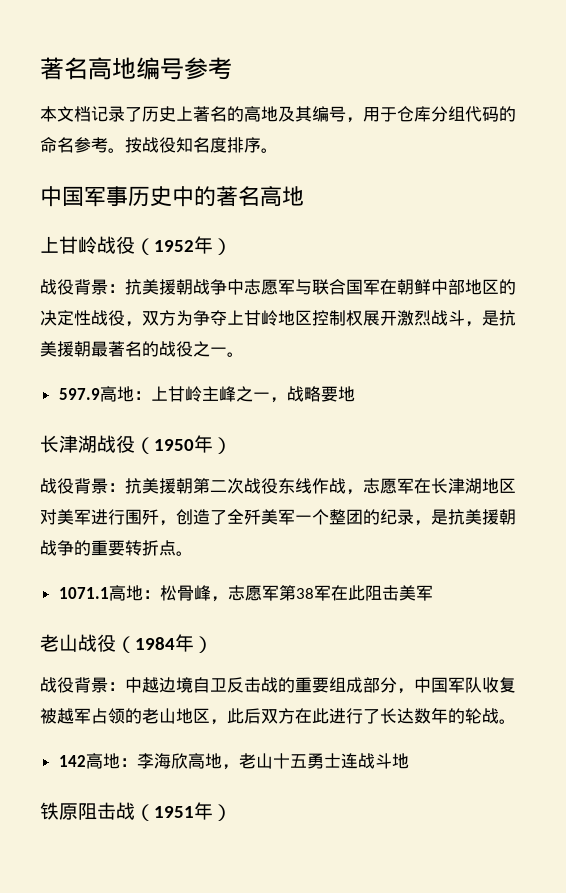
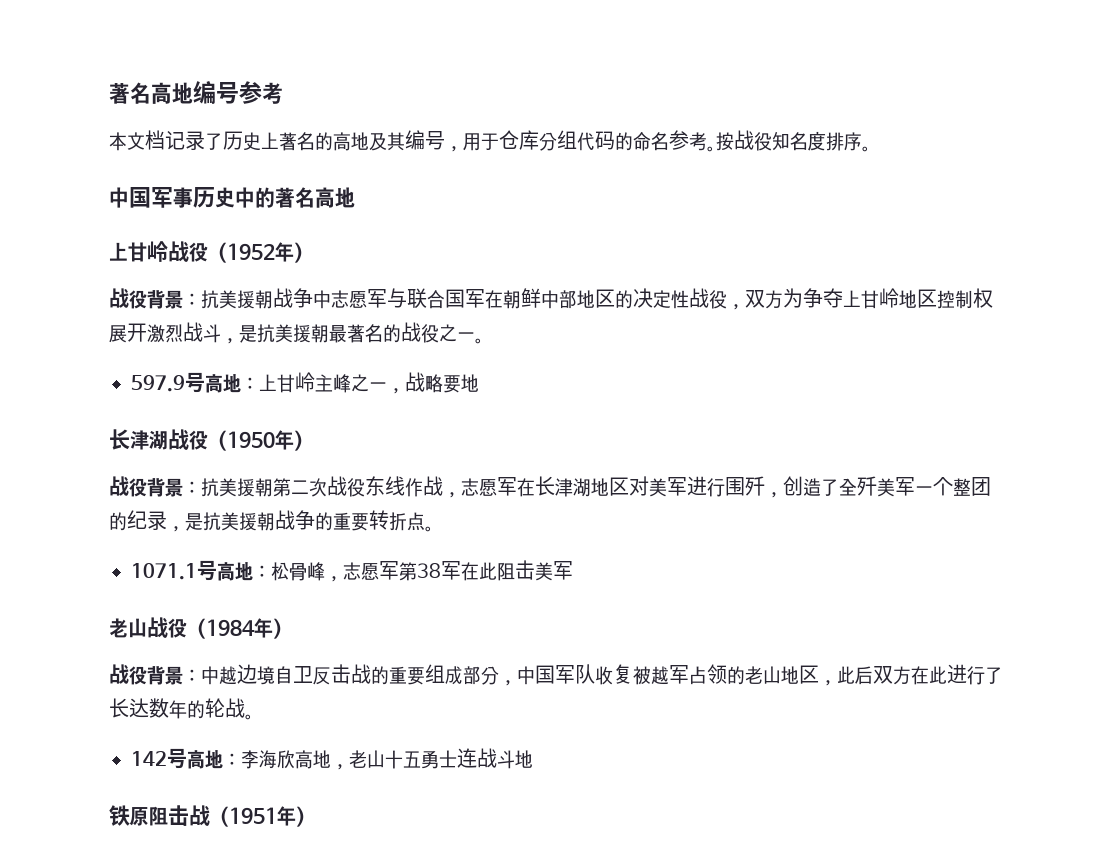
(100, 394) none -> [185,372,205,393] 号
(109, 593) none -> [197,560,217,581] 号
(86, 761) none -> [167,748,187,769] 号

